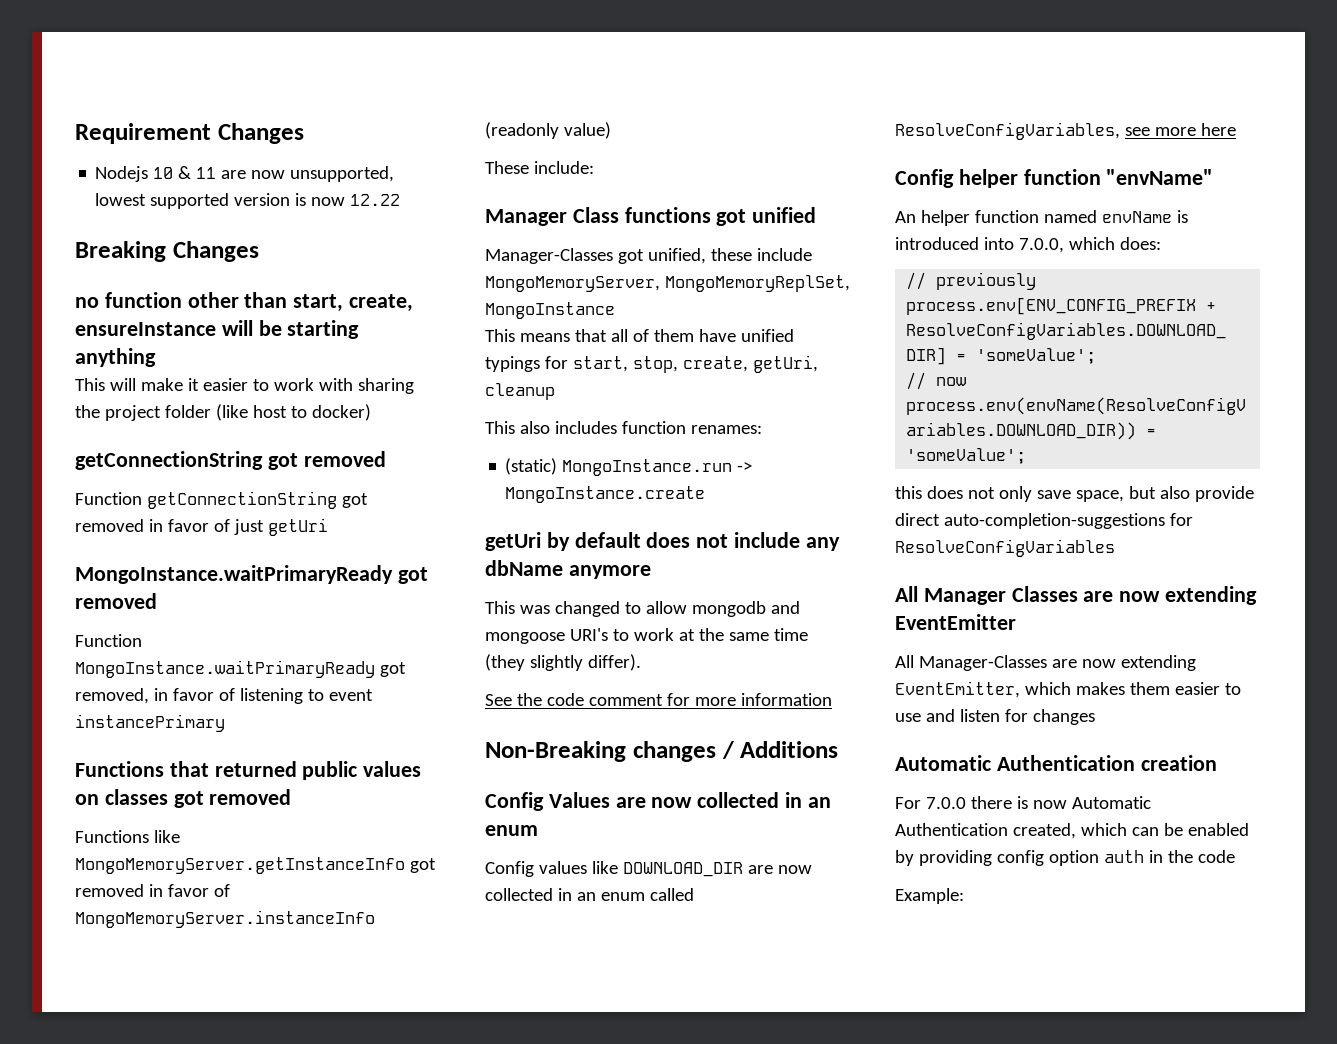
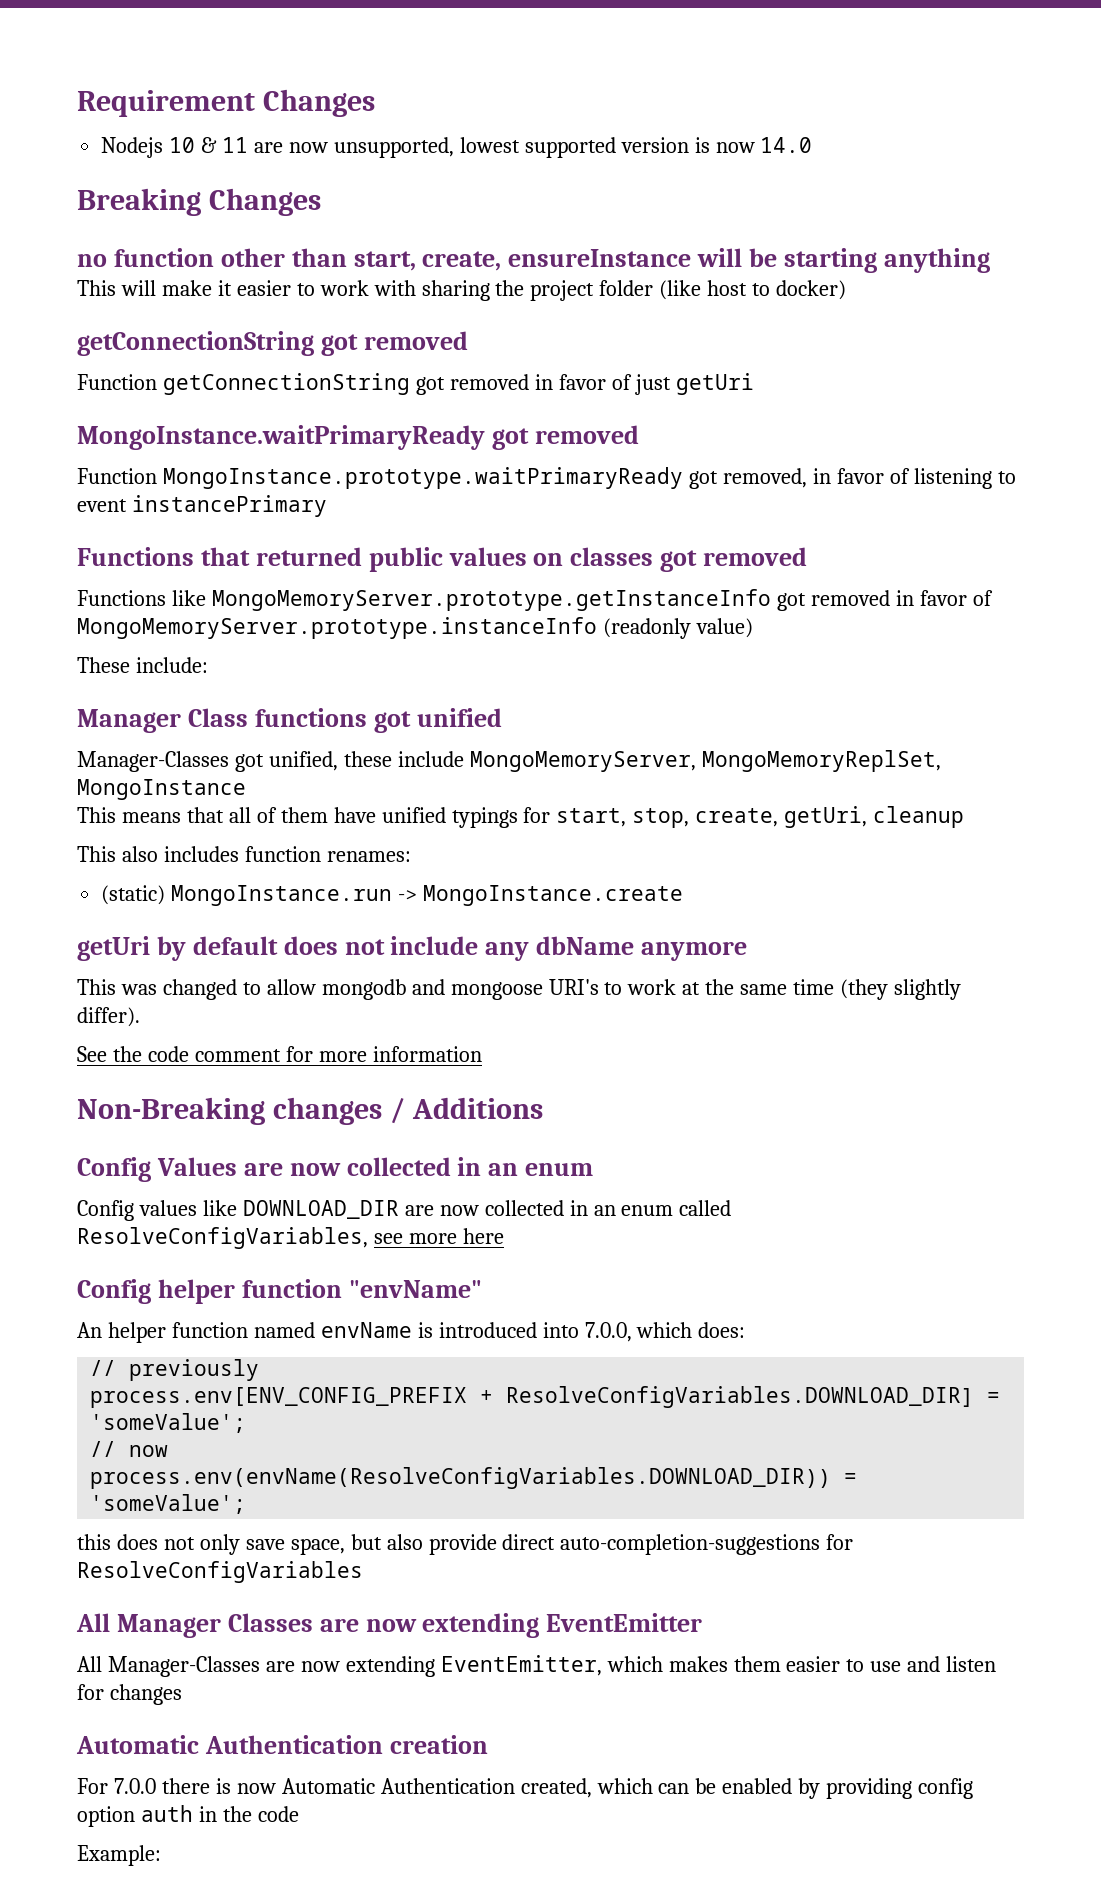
[350,194,401,206] 12.22 -> [760,137,813,153] 14.0
[75,660,375,678] MongoInstance.waitPrimaryReady -> [162,467,683,489] MongoInstance.prototype.waitPrimaryReady
[75,857,436,874] [75,884,230,897] [75,910,375,928] MongoMemoryServer.getInstanceInfo got removed in favor of MongoMemoryServer.instanceInfo -> [211,589,993,611] [77,617,597,639] MongoMemoryServer.prototype.getInstanceInfo got removed in favor of MongoMemoryServer.prototype.instanceInfo

